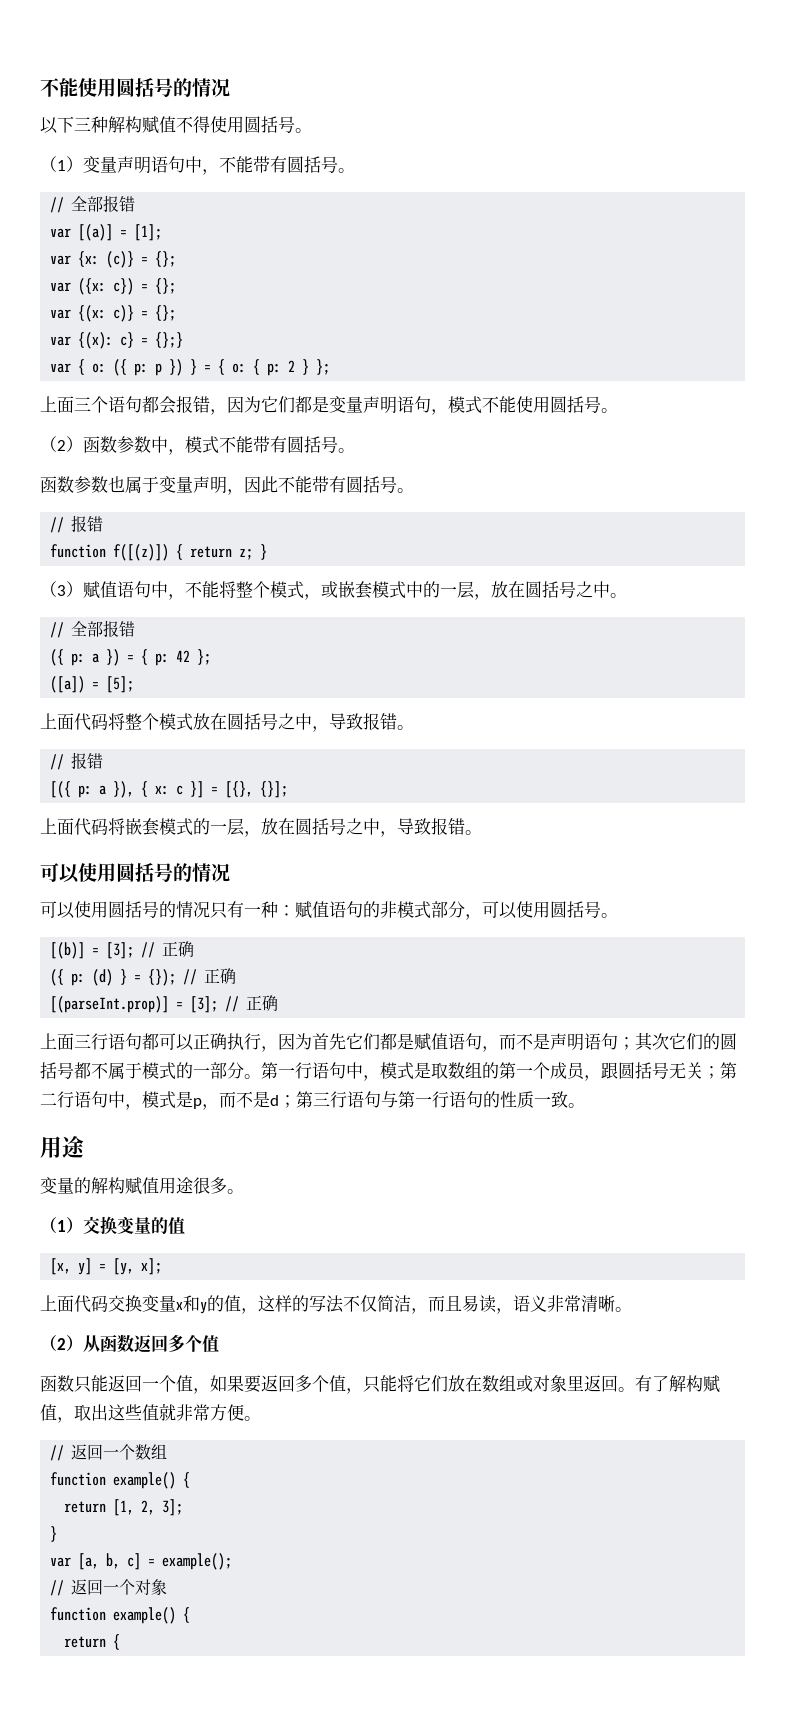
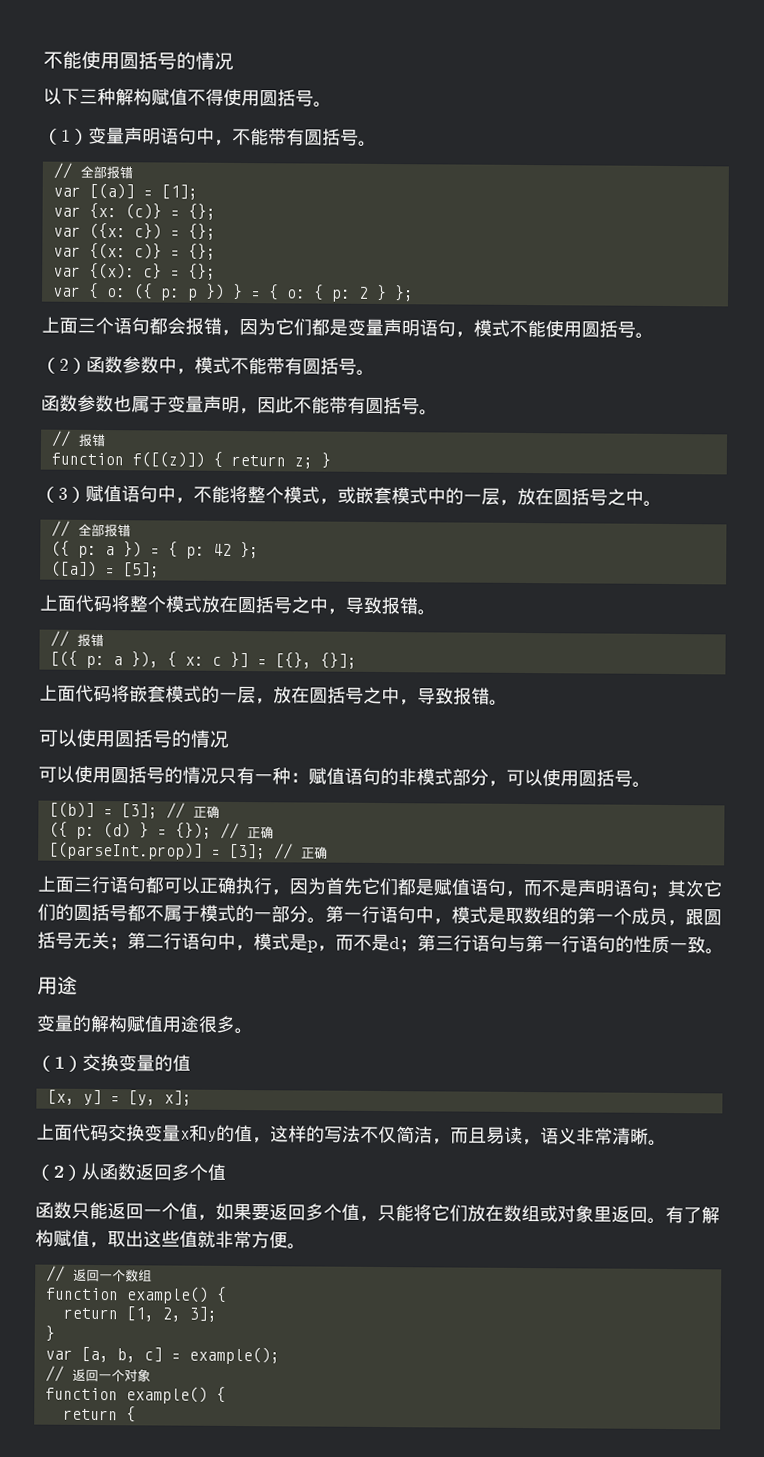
[155,332,184,348] {};} -> [187,263,216,280] {};

